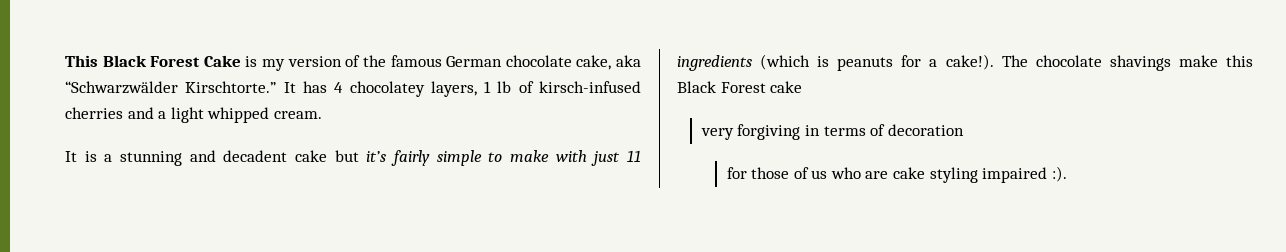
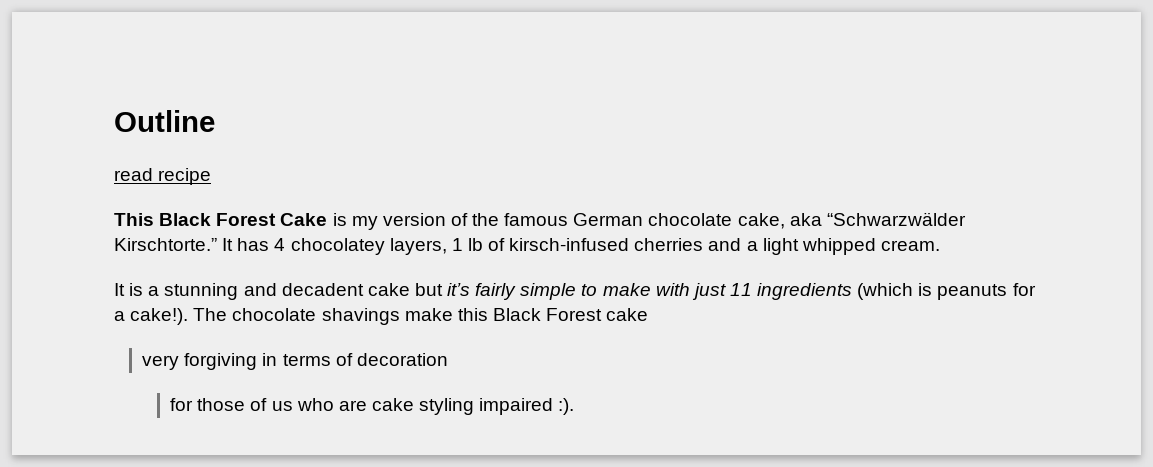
(65, 61) none -> [114,110,215,132] [114,168,212,185] Outline // read recipe //

